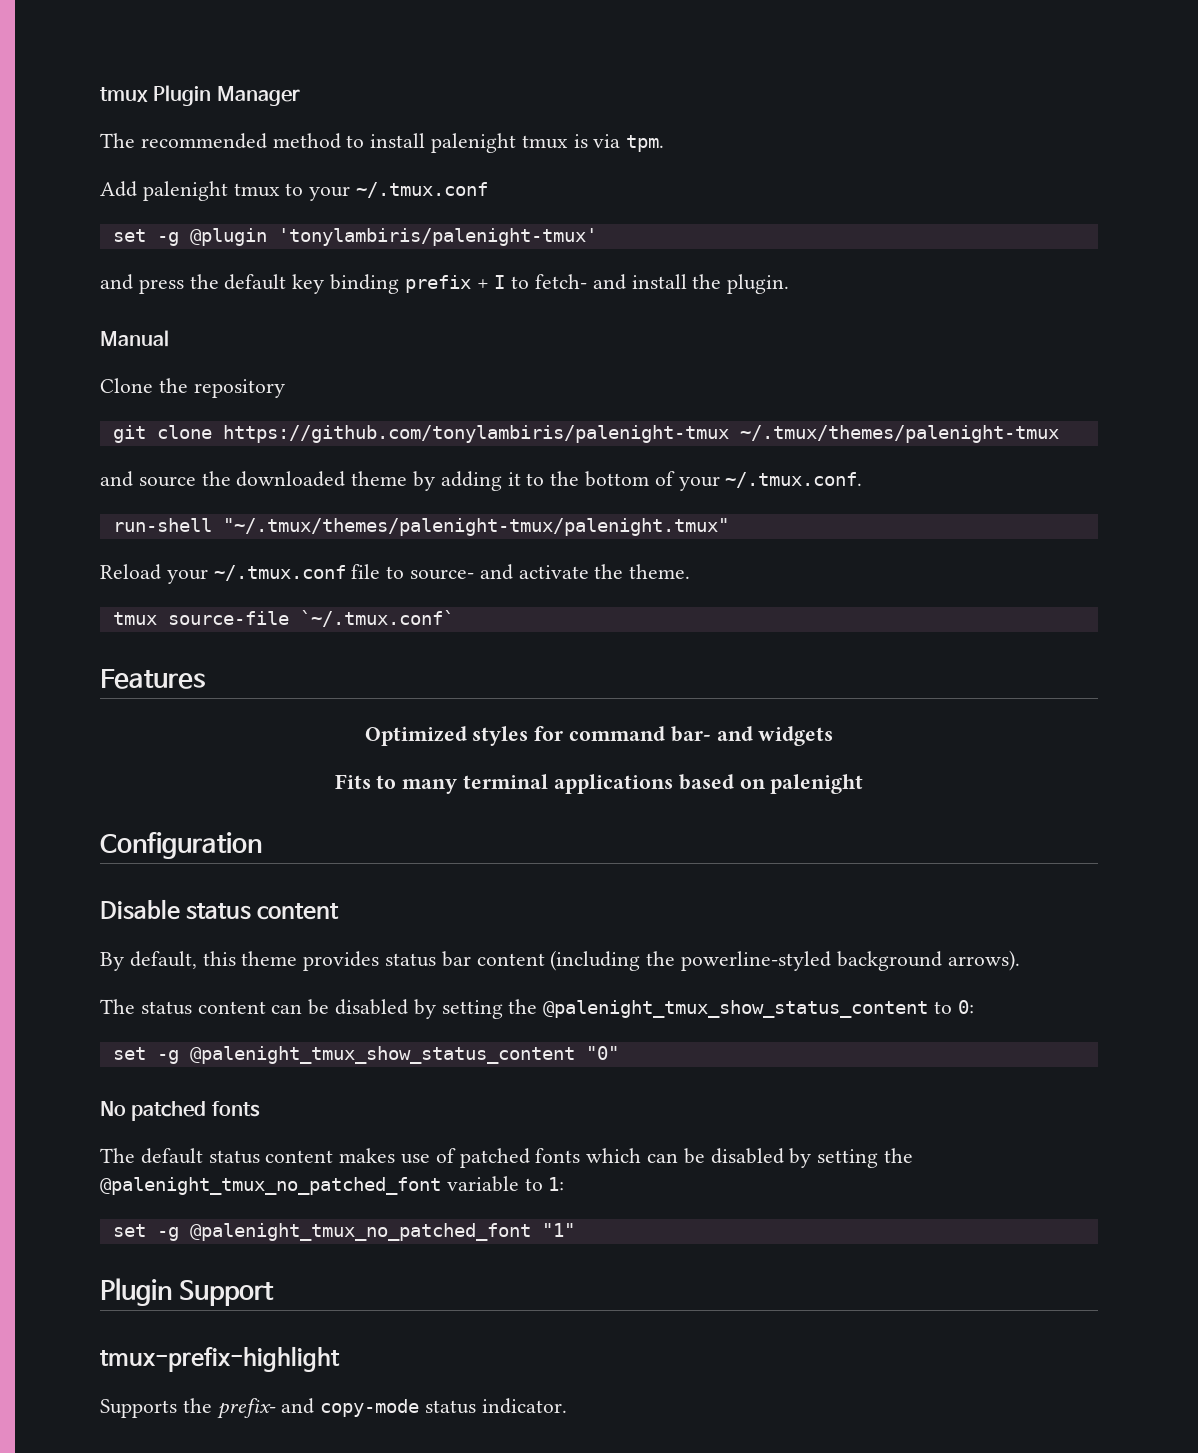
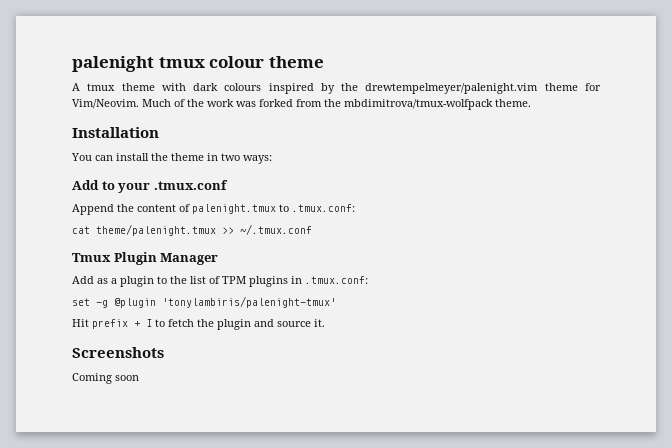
[100,85,300,106] [100,133,665,153] [100,181,489,201] [112,228,597,246] [100,274,790,294] [100,330,169,347] [100,378,285,398] [112,425,1059,443] [100,471,863,491] [112,518,729,536] [100,564,691,584] [112,610,454,627] [100,669,205,689] [364,726,834,746] [334,774,864,794] [100,832,262,859] [100,899,340,920] [100,950,1020,971] [100,999,974,1019] [112,1046,619,1064] [100,1101,260,1121] [100,1148,914,1168] [100,1176,565,1195] [112,1223,575,1241] [100,1278,275,1306] [100,1346,340,1372] [100,1398,567,1419] tmux Plugin Manager // The recommended method to install palenight tmux is via tpm. // Add palenight tmux to your ~/.tmux.conf // set -g @plugin 'tonylambiris/palenight-tmux' // and press the default key binding prefix + I to fetch- and install the plugin. // Manual // Clone the repository // git clone https://github.com/tonylambiris/palenight-tmux ~/.tmux/themes/palenight-tmux // and source the downloaded theme by adding it to the bottom of your ~/.tmux.conf. // run-shell "~/.tmux/themes/palenight-tmux/palenight.tmux" // Reload your ~/.tmux.conf file to source- and activate the theme. // tmux source-file `~/.tmux.conf` // Features // Optimized styles for command bar- and widgets // Fits to many terminal applications based on palenight // Configuration // Disable status content // By default, this theme provides status bar content (including the powerline-styled background arrows). // The status content can be disabled by setting the @palenight_tmux_show_status_content to 0: // set -g @palenight_tmux_show_status_content "0" // No patched fonts // The default status content makes use of patched fonts which can be disabled by setting the @palenight_tmux_no_patched_font variable to 1: // set -g @palenight_tmux_no_patched_font "1" // Plugin Support // tmux-prefix-highlight // Supports the prefix- and copy-mode status indicator. -> [72,56,324,72] [72,83,601,94] [72,99,531,110] [72,127,159,138] [71,153,272,164] [72,180,228,193] [72,204,355,215] [72,224,312,236] [72,252,219,265] [72,276,368,287] [72,296,336,308] [72,319,325,330] [72,347,164,358] [72,373,139,384] palenight tmux colour theme // A tmux theme with dark colours inspired by the drewtempelmeyer/palenight.vim theme for Vim/Neovim. Much of the work was forked from the mbdimitrova/tmux-wolfpack theme. // Installation // You can install the theme in two ways: // Add to your .tmux.conf // Append the content of palenight.tmux to .tmux.conf: // cat theme/palenight.tmux >> ~/.tmux.conf // Tmux Plugin Manager // Add as a plugin to the list of TPM plugins in .tmux.conf: // set -g @plugin 'tonylambiris/palenight-tmux' // Hit prefix + I to fetch the plugin and source it. // Screenshots // Coming soon

